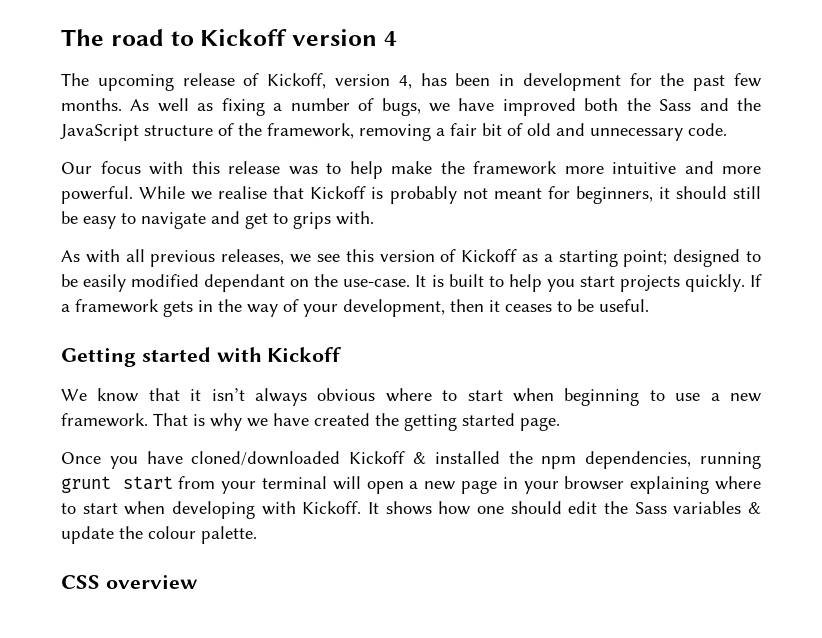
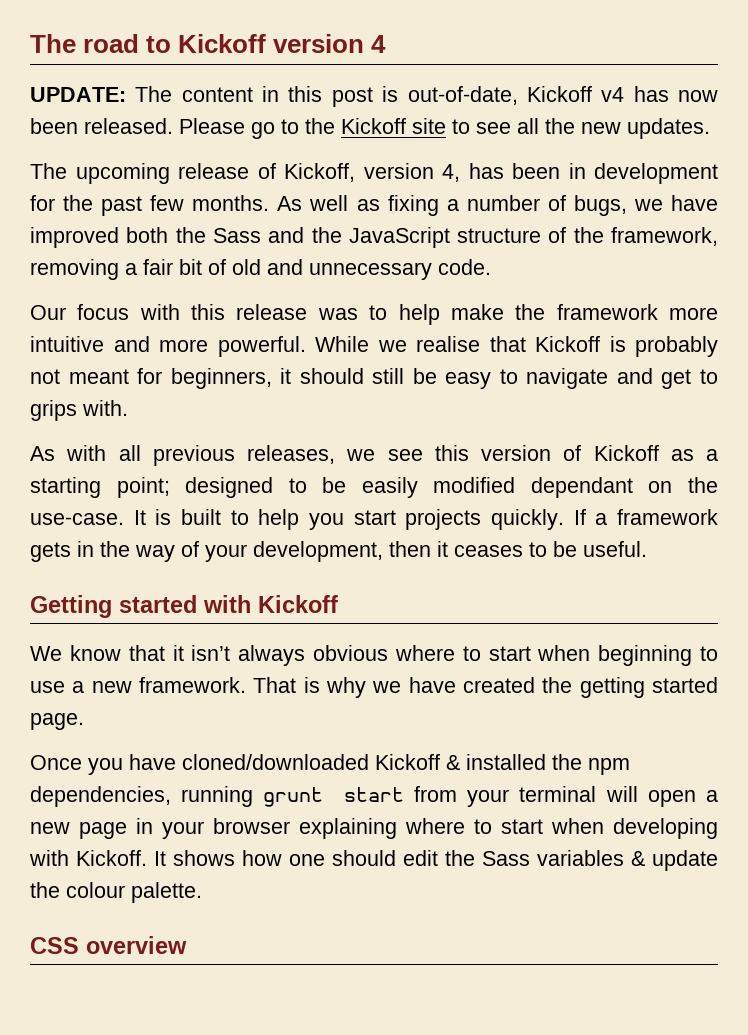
(397, 38) none -> [30,86,719,107] [30,118,710,139] // UPDATE: The content in this post is out-of-date, Kickoff v4 has now been released. Please go to the Kickoff site to see all the new updates.

